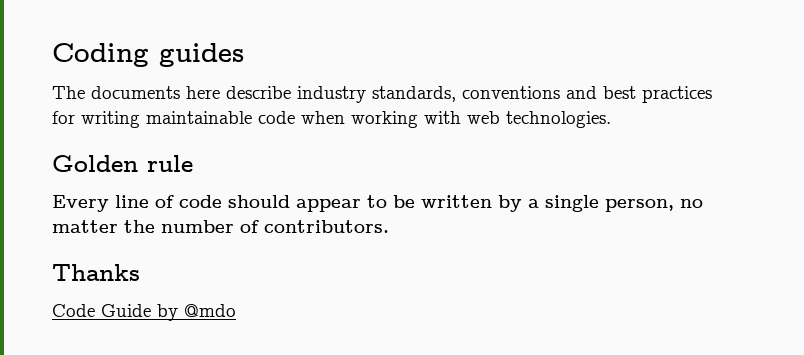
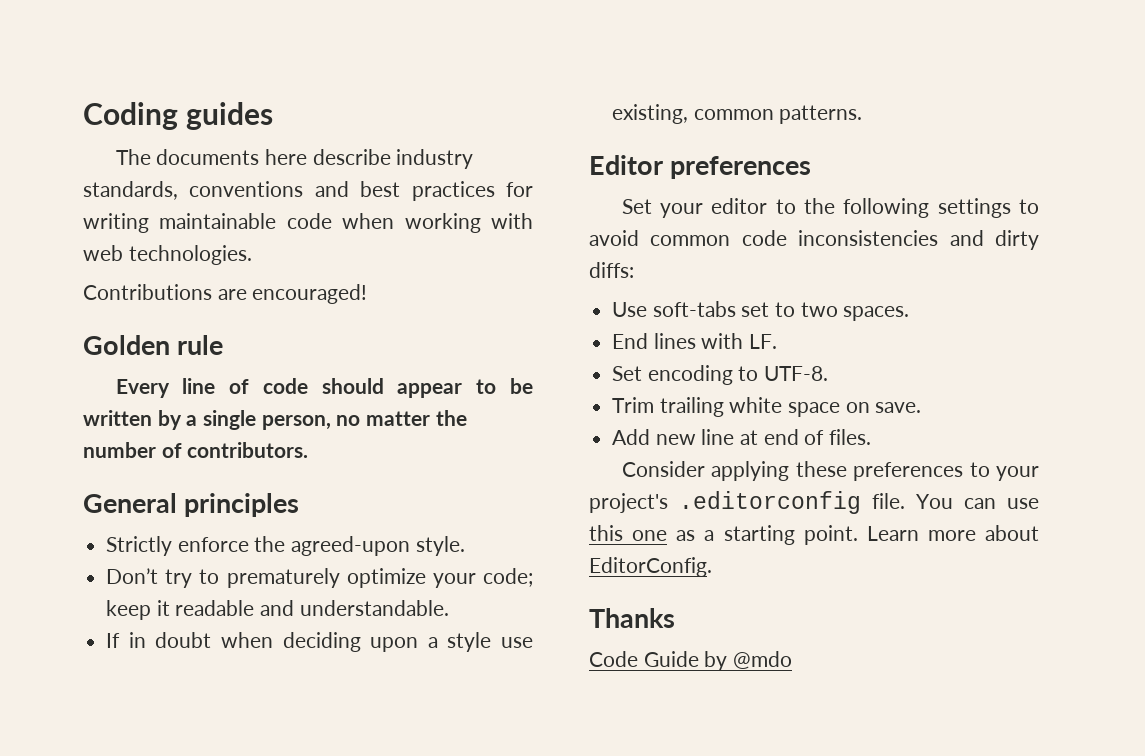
(611, 119) none -> [83,284,368,304] // Contributions are encouraged!
(389, 226) none -> [83,493,300,517] [106,536,465,556] [106,568,533,588] [106,600,449,620] [106,632,533,652] [612,104,863,124] [589,155,812,179] [621,198,1039,218] [589,230,1039,250] [589,262,634,278] [612,301,910,321] [612,333,778,349] [612,365,829,385] [612,397,922,417] [612,429,872,445] [621,461,1039,481] [589,491,1039,514] [589,525,1039,545] [589,557,712,577] // General principles // Strictly enforce the agreed-upon style. // Don’t try to prematurely optimize your code; keep it readable and understandable. // If in doubt when deciding upon a style use existing, common patterns. // Editor preferences // Set your editor to the following settings to avoid common code inconsistencies and dirty diffs: // Use soft-tabs set to two spaces. // End lines with LF. // Set encoding to UTF-8. // Trim trailing white space on save. // Add new line at end of files. // Consider applying these preferences to your project's .editorconfig file. You can use this one as a starting point. Learn more about EditorConfig.

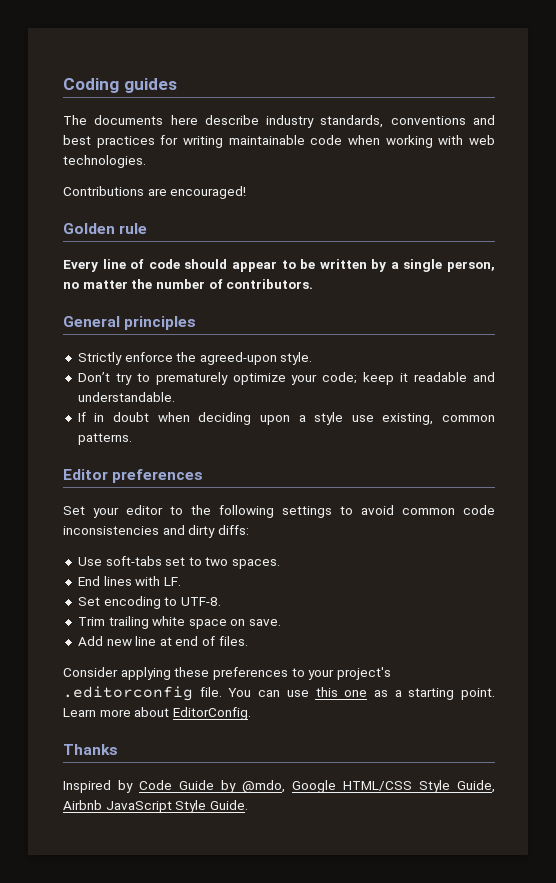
(675, 618) none -> [63,780,133,793] Inspired by
[733,651,793,669] @mdo -> [242,780,495,793] [63,800,248,813] @mdo, Google HTML/CSS Style Guide, Airbnb JavaScript Style Guide.

